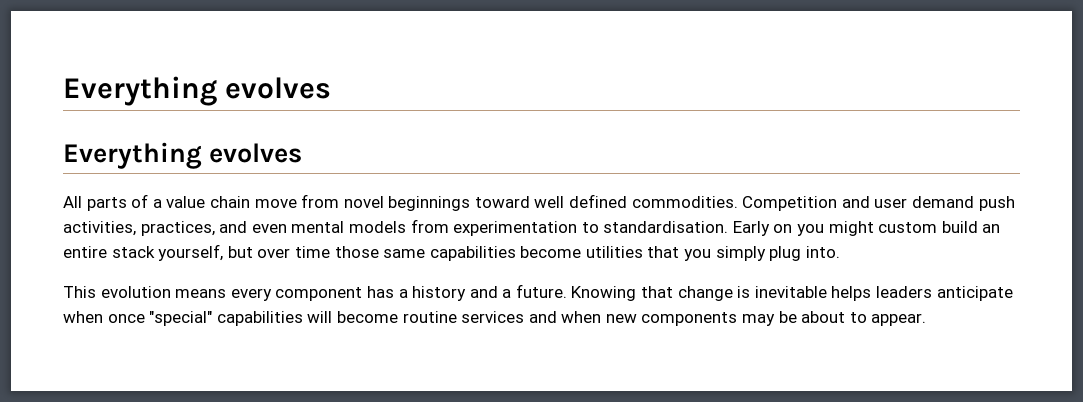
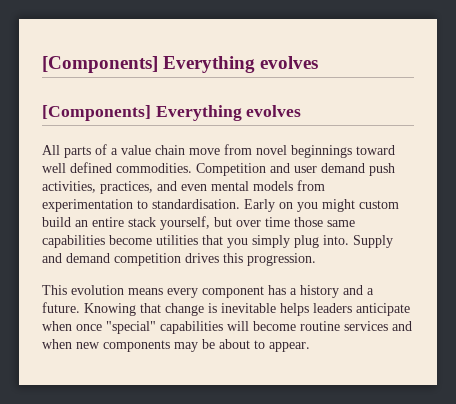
[63,76,332,106] Everything evolves // -> [42,56,319,73] [42,105,151,121] [Components] Everything evolves // [Components]
(840, 252) none -> [353,235,393,248] [42,253,316,266] Supply and demand competition drives this progression.

